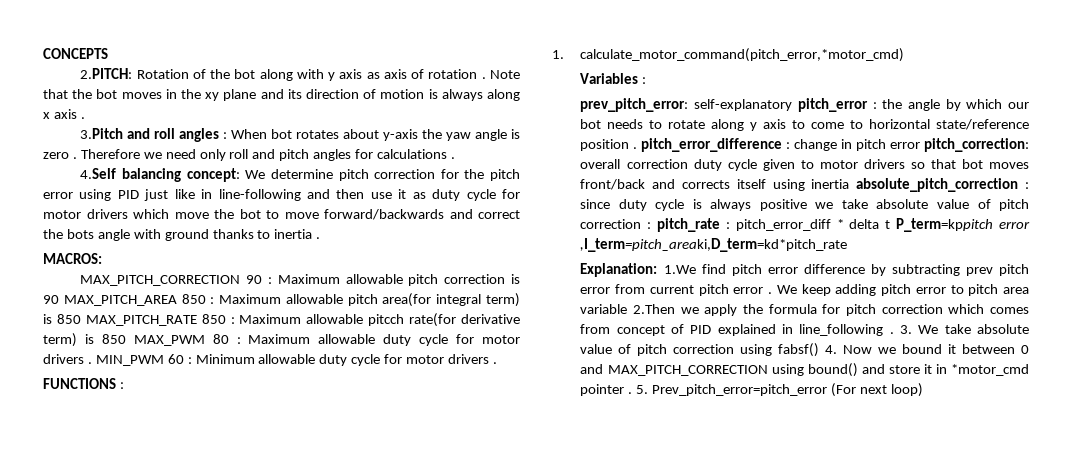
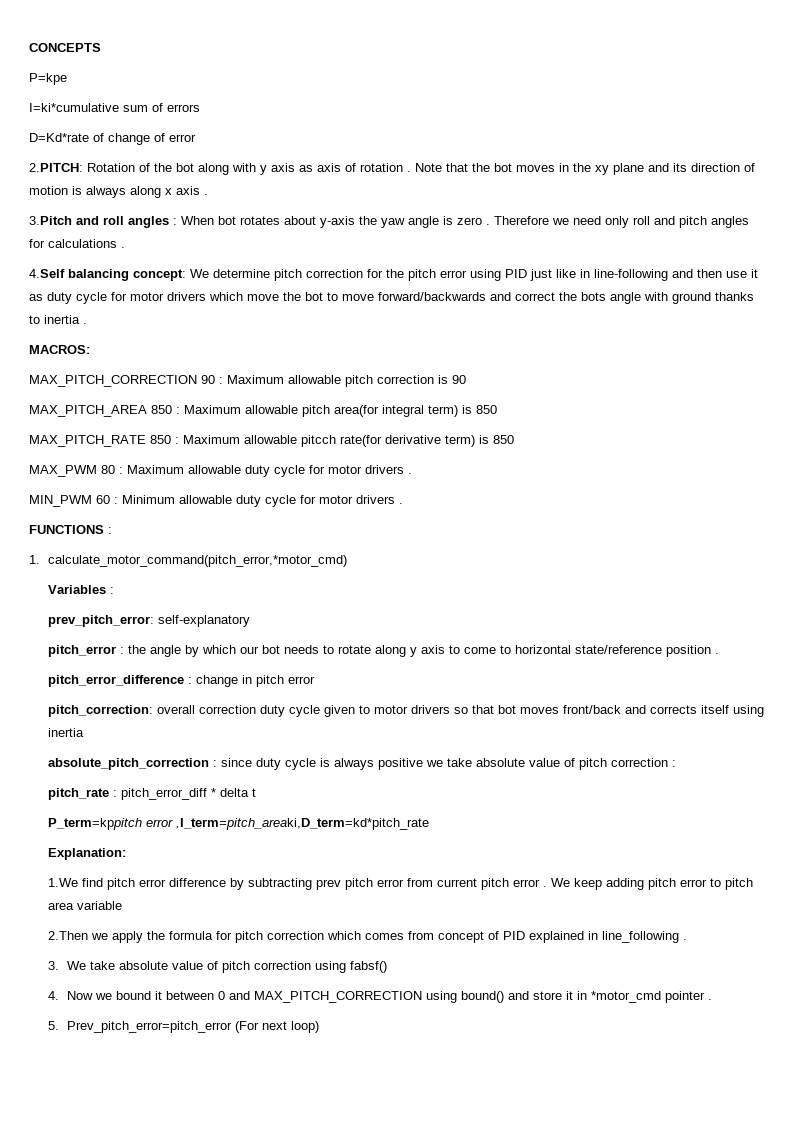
(108, 53) none -> [29,73,67,85] [29,103,200,112] [29,133,196,145] // P=kpe // I=ki*cumulative sum of errors // D=Kd*rate of change of error
(59, 299) none -> (466, 379) //
(81, 319) none -> (497, 409) //
(126, 339) none -> (514, 439) //
(92, 363) none -> (412, 473) //
(793, 105) none -> (251, 621) //
(638, 148) none -> (720, 653) //
(921, 145) none -> (316, 680) //
(850, 184) none -> (85, 732) //
(652, 225) none -> (677, 763) //
(891, 224) none -> (257, 792) //
(658, 270) none -> (127, 854) //
(628, 309) none -> (123, 905) //
(894, 333) none -> (688, 939) //
(820, 350) none -> (388, 967) //
(633, 393) none -> (713, 999) //

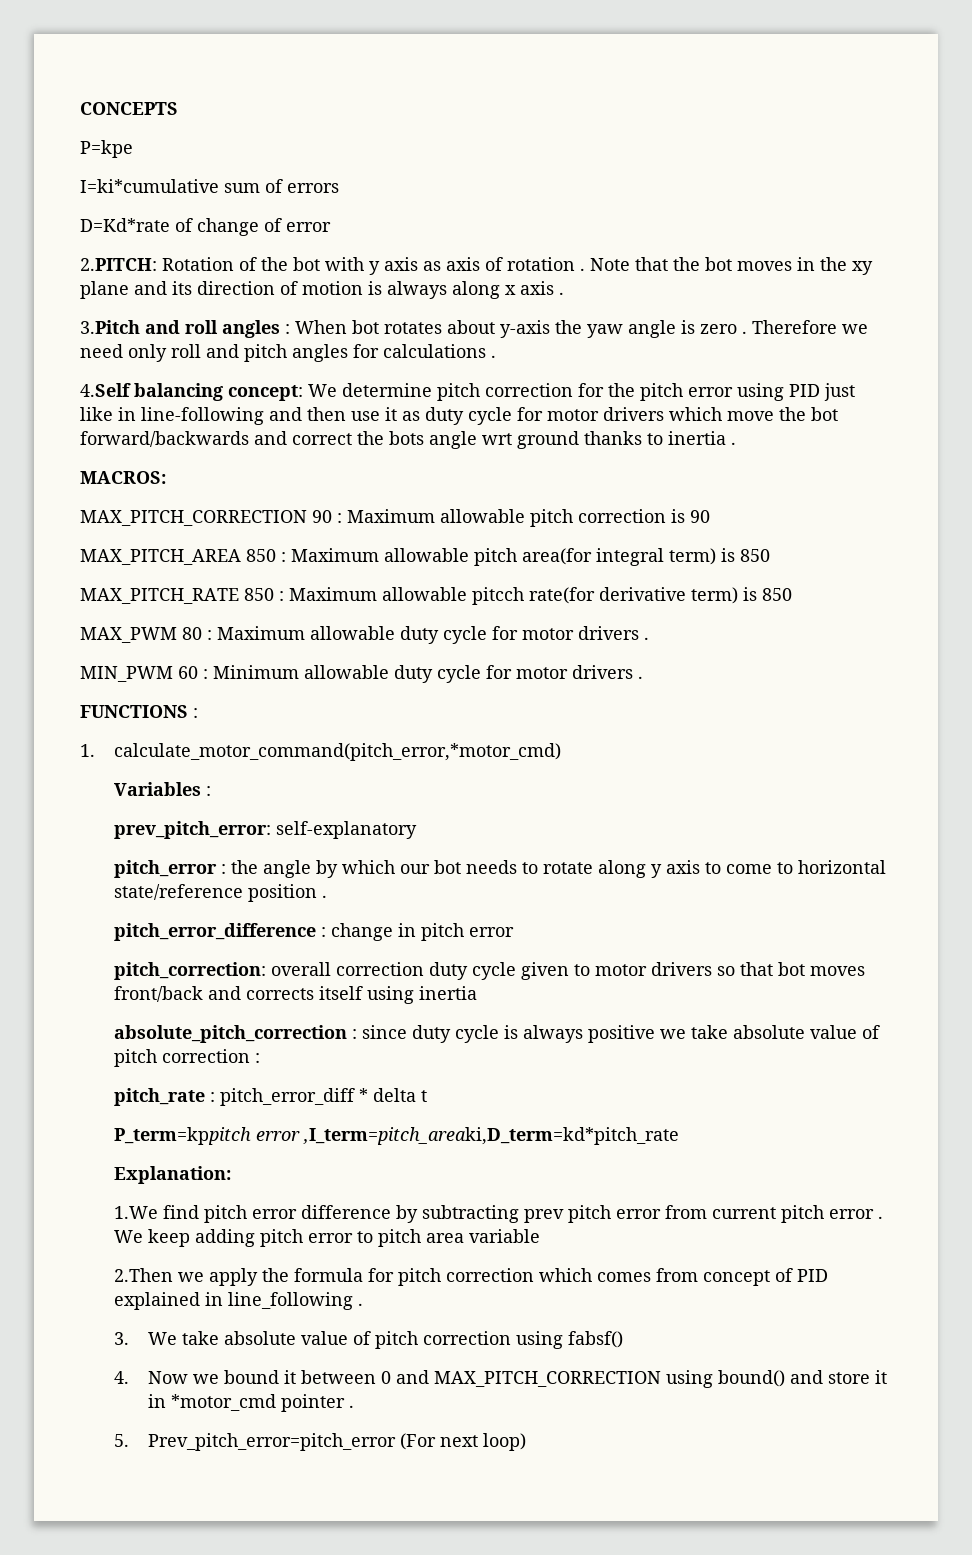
[198,163,229,175] along -> (320, 264) none
[327,292,374,301] to move -> (838, 414) none
[644,292,668,301] with -> [482,433,512,445] wrt

